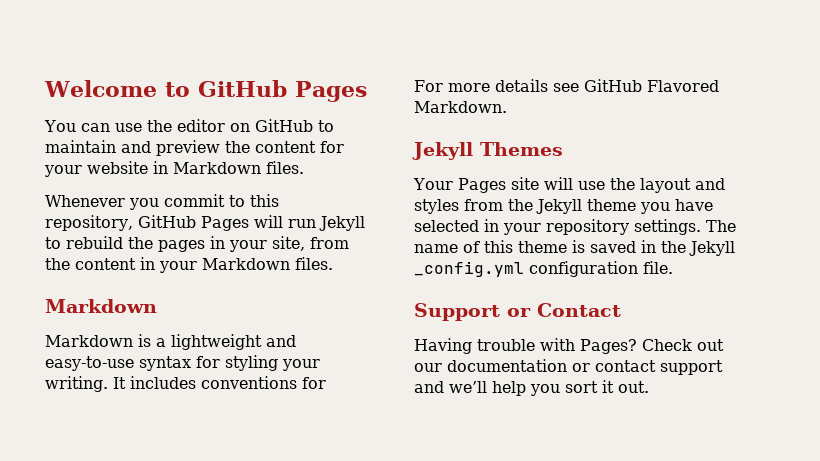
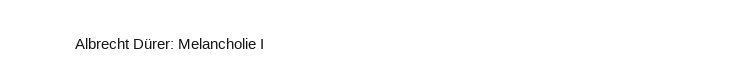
[44,80,367,102] [44,119,334,132] [45,140,344,156] [44,161,304,177] [45,194,279,210] [45,215,365,231] [45,236,349,252] [45,257,333,273] [45,299,157,313] [45,334,296,350] [45,355,320,371] [45,376,326,392] [414,79,719,92] [414,101,507,113] [412,142,563,160] [413,177,725,193] [414,199,713,214] [414,219,736,235] [414,240,735,256] [414,261,673,277] [414,303,621,321] [414,338,724,354] [414,359,723,375] [414,380,649,396] Welcome to GitHub Pages // You can use the editor on GitHub to maintain and preview the content for your website in Markdown files. // Whenever you commit to this repository, GitHub Pages will run Jekyll to rebuild the pages in your site, from the content in your Markdown files. // Markdown // Markdown is a lightweight and easy-to-use syntax for styling your writing. It includes conventions for // For more details see GitHub Flavored Markdown. // Jekyll Themes // Your Pages site will use the layout and styles from the Jekyll theme you have selected in your repository settings. The name of this theme is saved in the Jekyll _config.yml configuration file. // Support or Contact // Having trouble with Pages? Check out our documentation or contact support and we’ll help you sort it out. -> [75,38,265,49] Albrecht Dürer: Melancholie I

